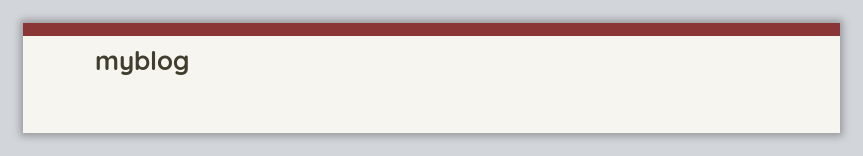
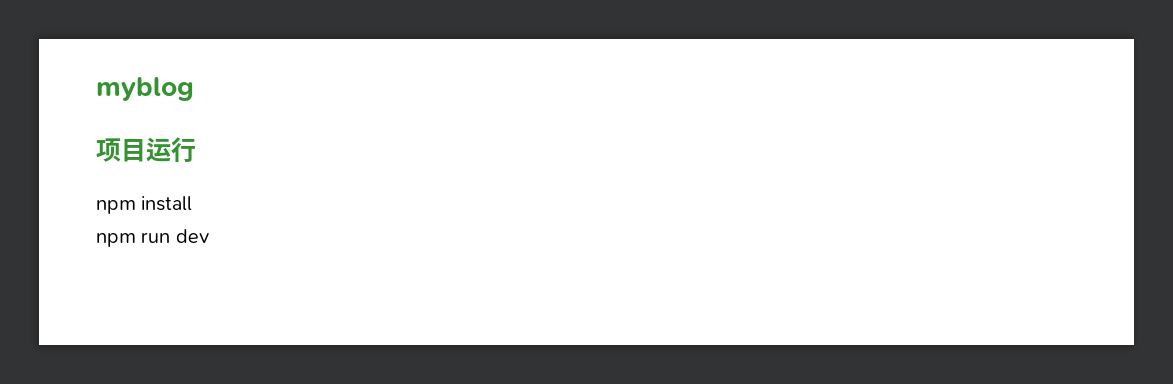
(189, 63) none -> [96,137,196,163] [96,196,193,214] [96,229,209,247] // 项目运行 // npm install // npm run dev

